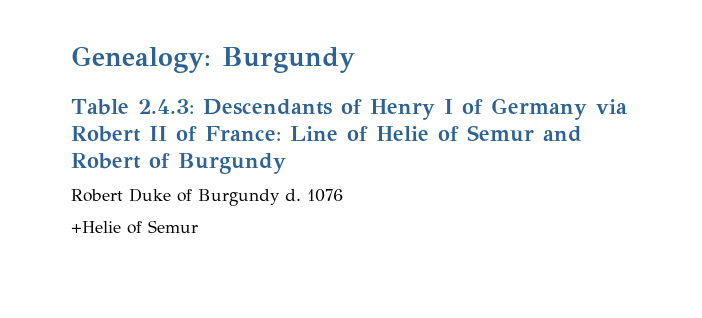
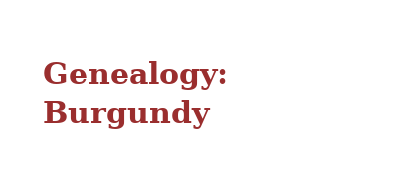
[71,98,627,120] [71,125,582,142] [71,153,286,174] [71,188,343,206] [71,220,198,234] // Table 2.4.3: Descendants of Henry I of Germany via Robert II of France: Line of Helie of Semur and Robert of Burgundy // Robert Duke of Burgundy d. 1076 // +Helie of Semur -> (211, 114) none

